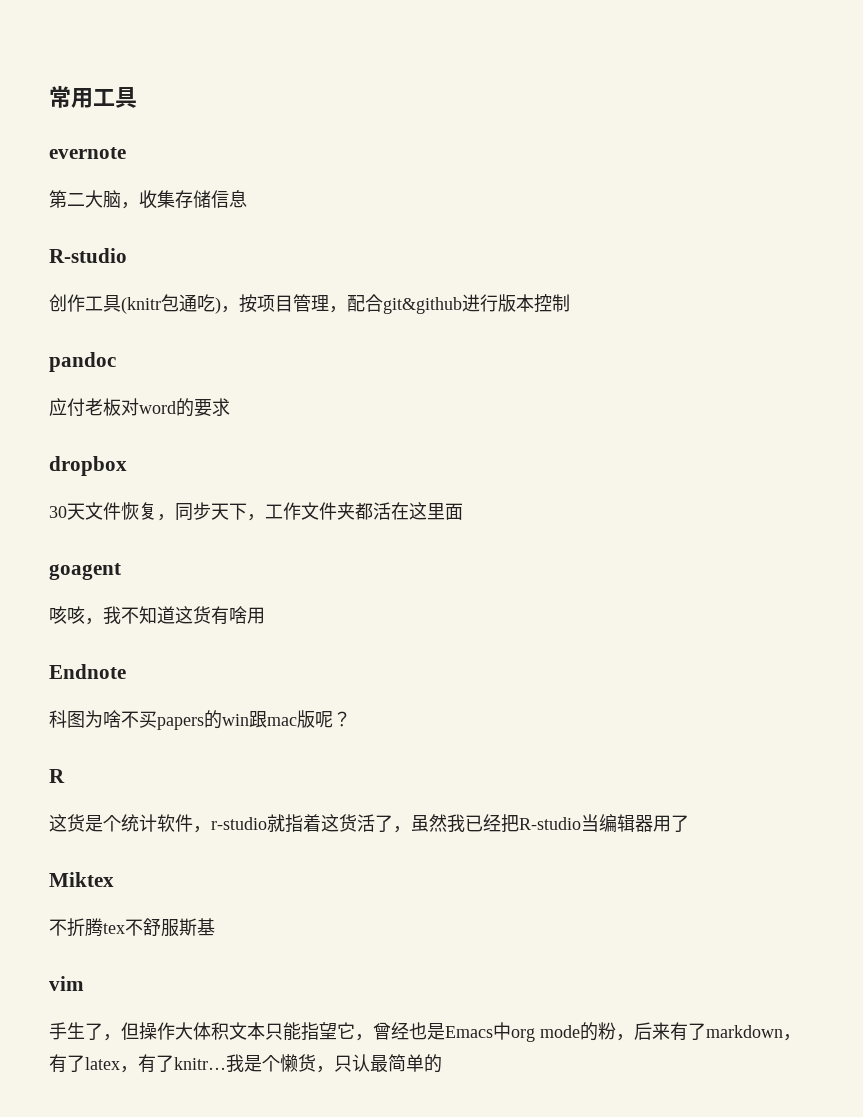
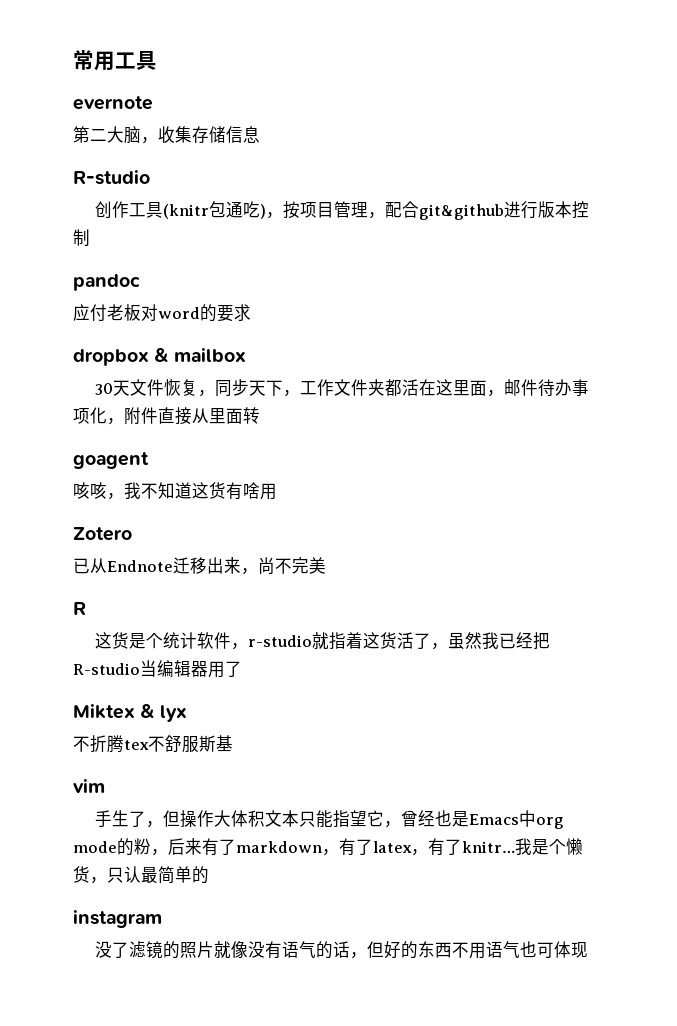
(127, 466) none -> [154,348,246,362] & mailbox
(463, 511) none -> [487,379,590,397] [73,407,260,425] ，邮件待办事项化，附件直接从里面转
(265, 615) none -> [73,527,132,541] [73,558,107,574] Zotero // 已从
[49,710,351,730] // 科图为啥不买papers的win跟mac版呢？ -> [173,557,326,575] 迁移出来，尚不完美
(114, 879) none -> [140,704,187,722] & lyx
(442, 1063) none -> [73,910,162,928] [95,941,589,959] // instagram // 没了滤镜的照片就像没有语气的话，但好的东西不用语气也可体现

